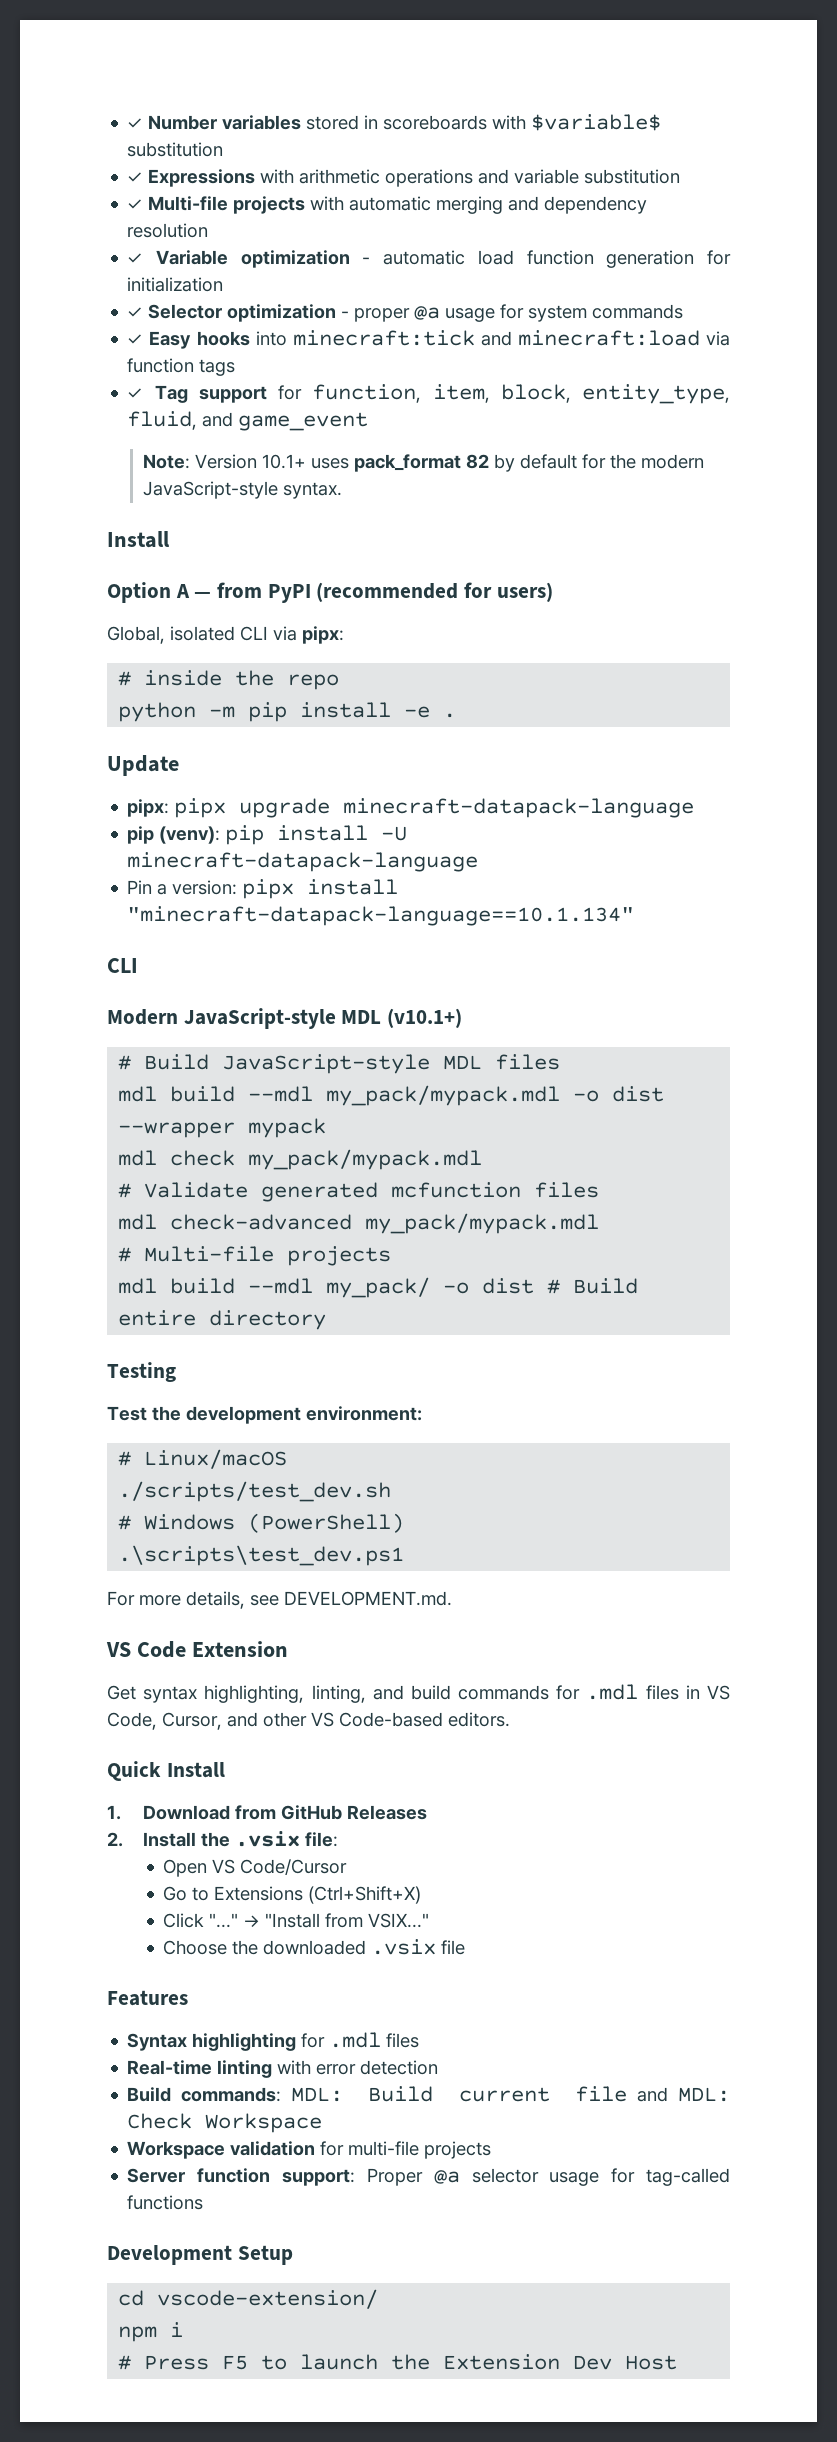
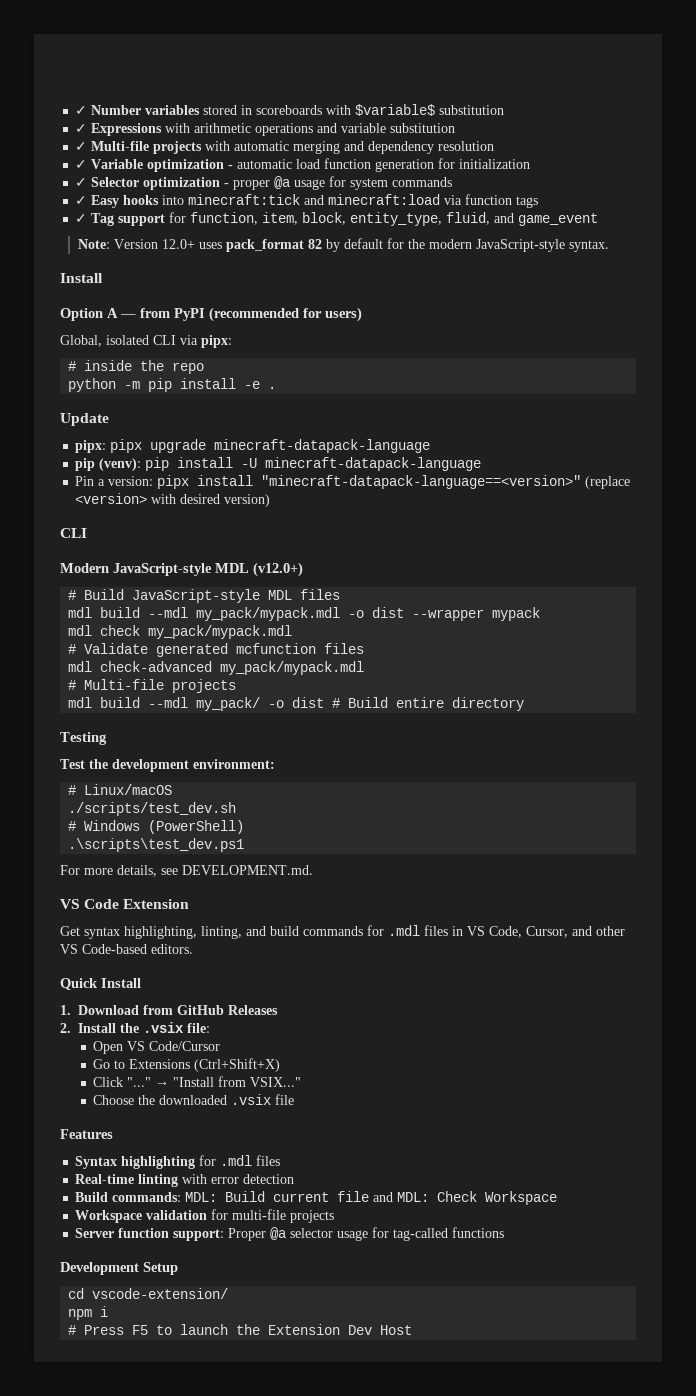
[261,454,306,469] 10.1+ -> [162,239,196,249] 12.0+
[127,906,635,926] "minecraft-datapack-language==10.1.134" -> [261,475,631,489] [75,493,271,507] "minecraft-datapack-language==<version>" (replace <version> with desired version)
[387,1008,463,1028] (v10.1+) -> [253,562,303,577] (v12.0+)

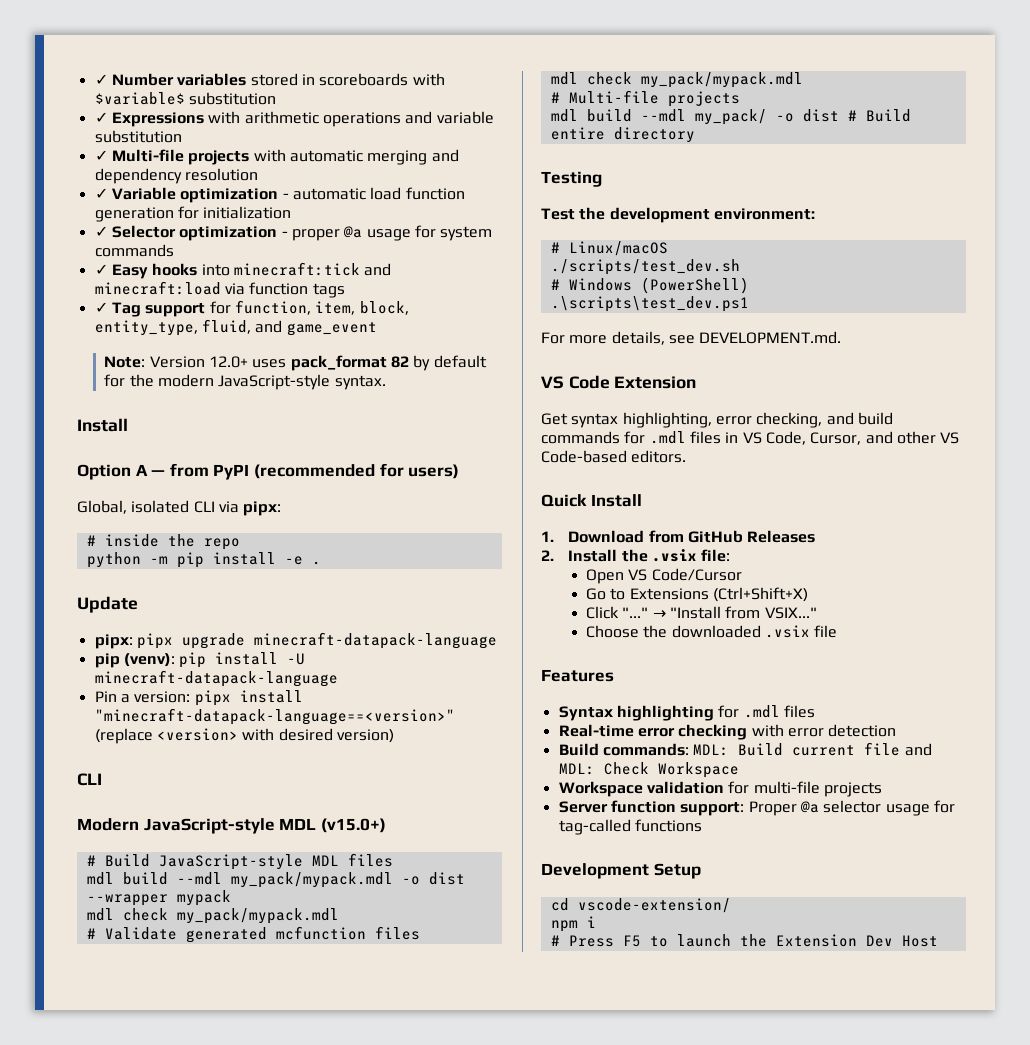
[253,562,303,577] (v12.0+) -> [320,818,386,833] (v15.0+)
[100,661,213,672] check-advanced -> [586,72,632,85] check
[201,926,242,939] linting, -> [715,412,823,428] error checking,
[138,1174,179,1187] linting -> [637,724,748,740] error checking

